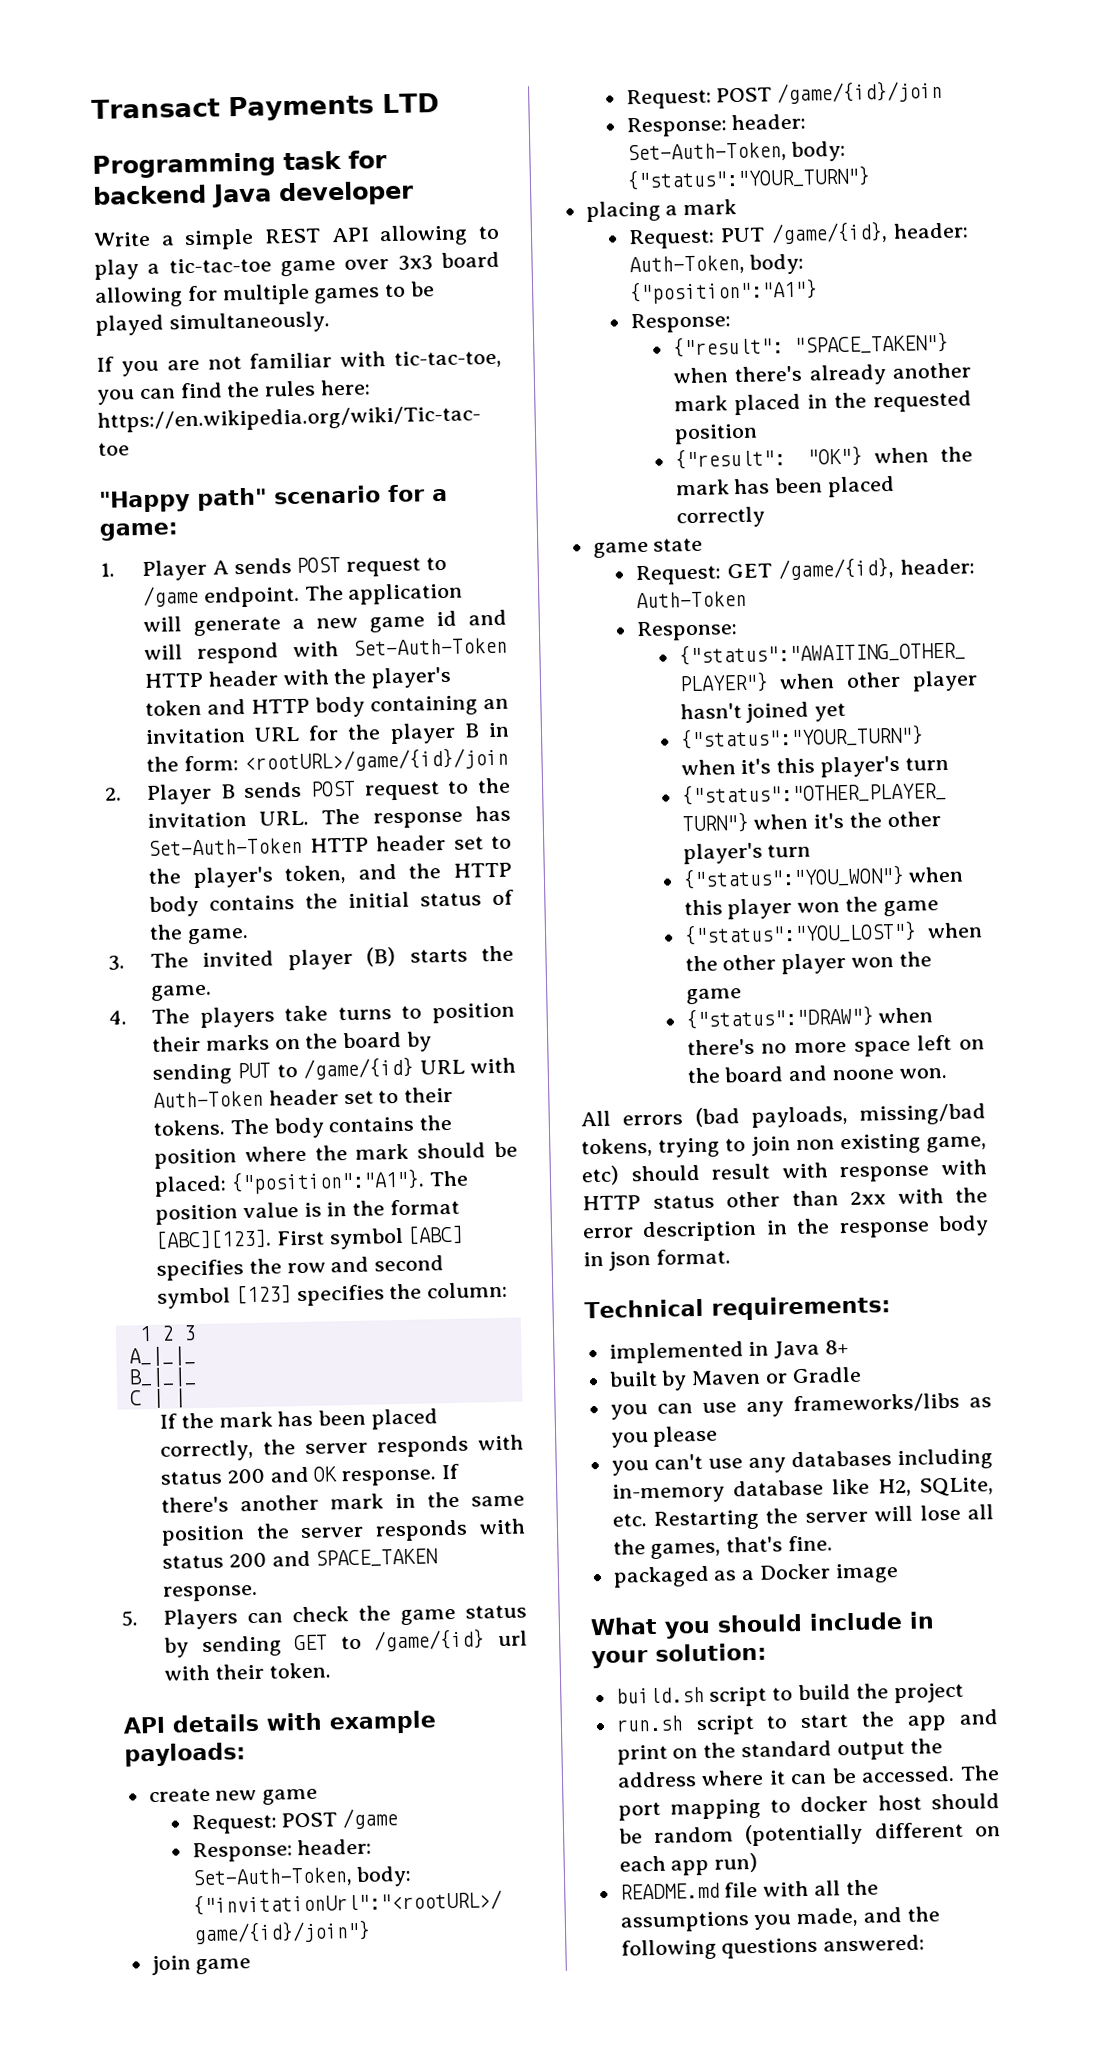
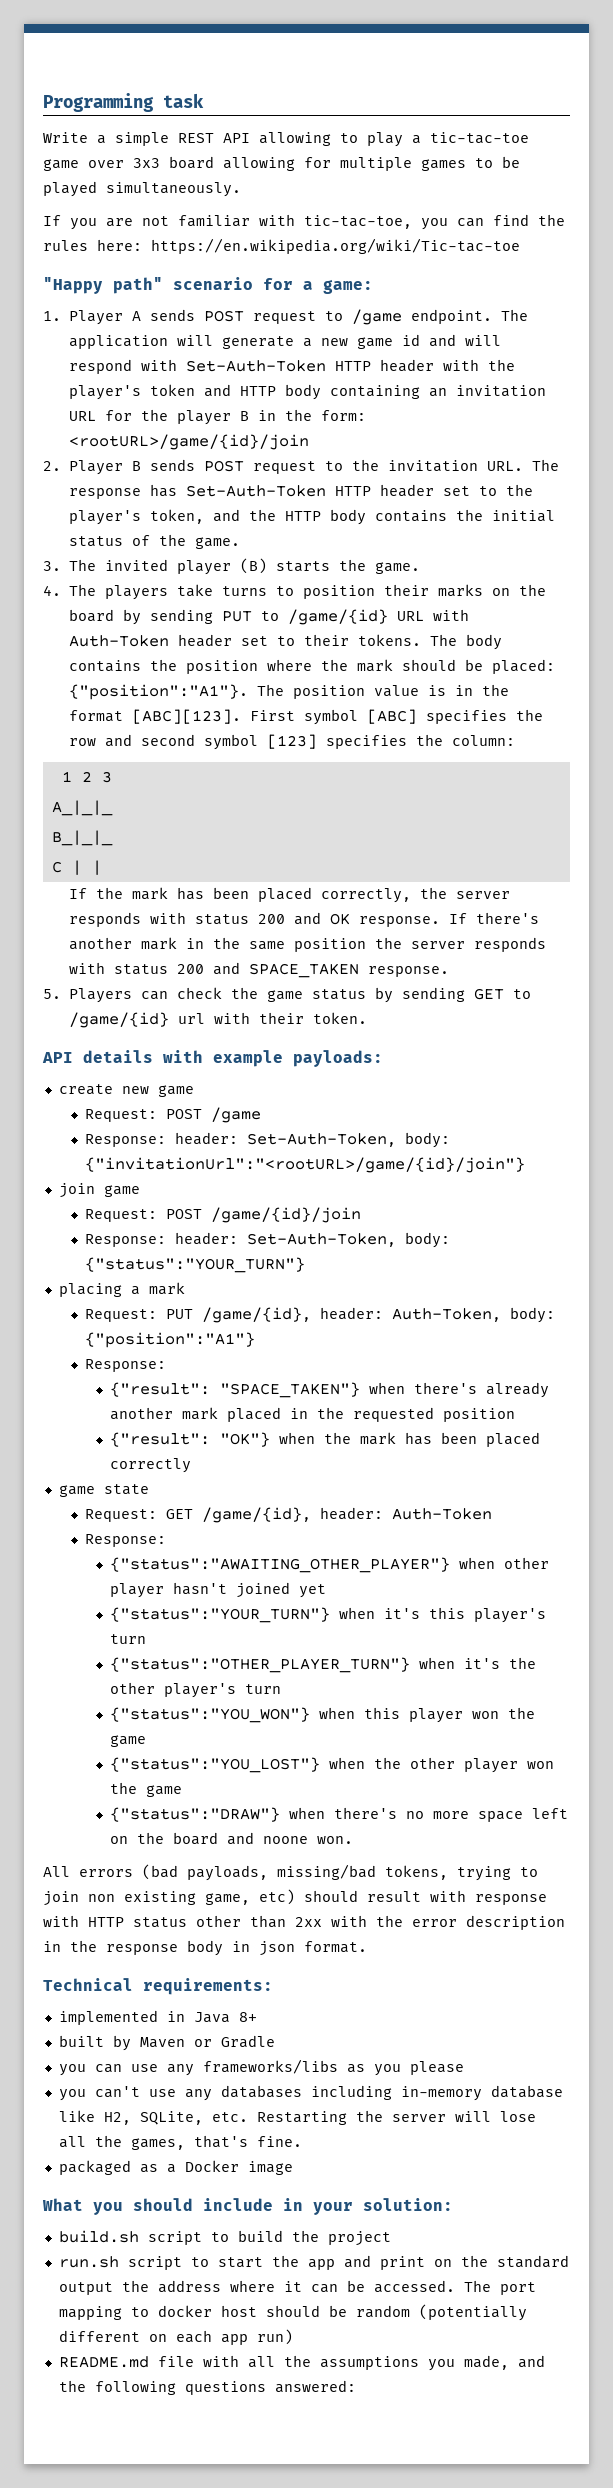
[91,92,440,122] Transact Payments LTD // -> (43, 102) none
[348,150,387,169] [92,180,414,208] for backend Java developer -> (204, 100) none

